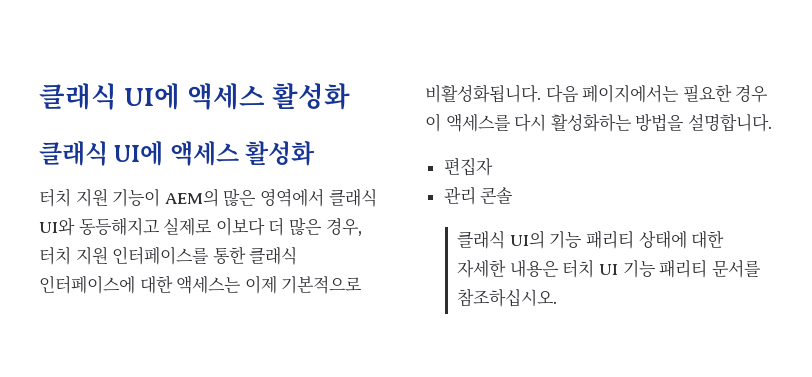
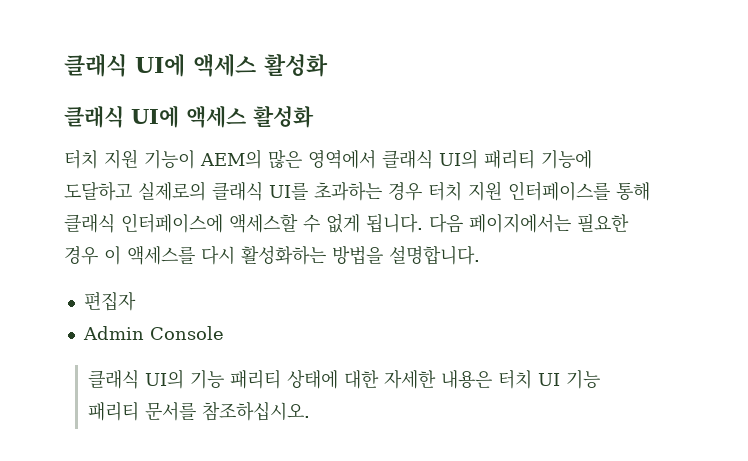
[39,217,362,236] UI와 동등해지고 실제로 이보다 더 많은 경우, -> [439,149,592,169] [64,181,422,201] UI의 패리티 기능에 도달하고 실제로의 클래식 UI를 초과하는 경우
[212,246,246,264] 통한 -> [616,182,650,201] 통해
[139,275,363,294] [425,84,541,103] 대한 액세스는 이제 기본적으로 비활성화됩니다. -> [229,213,423,233] 액세스할 수 없게 됩니다.
[443,187,514,205] 관리 콘솔 -> [82,326,224,340] Admin Console

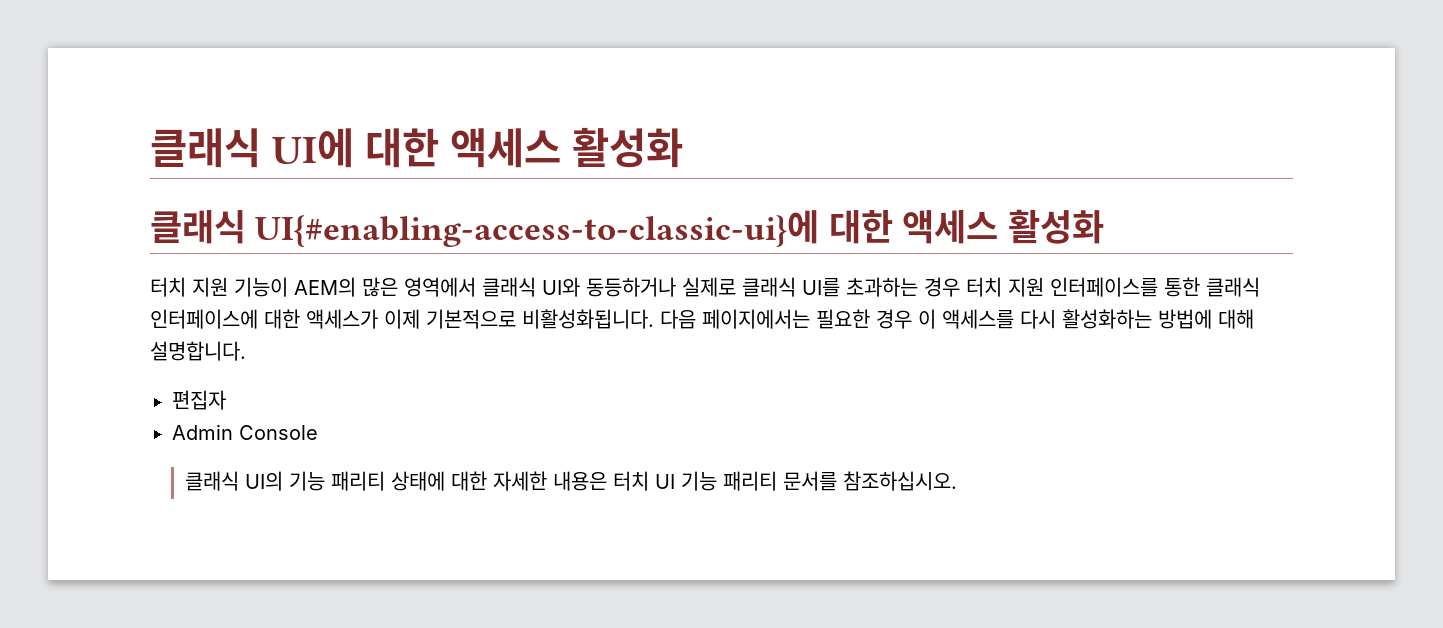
[64,54,185,77] 클래식 UI에 -> [150,128,439,168] 클래식 UI에 대한
[131,105,179,128] UI에 -> [255,209,893,247] UI{#enabling-access-to-classic-ui}에 대한
[439,149,592,169] [64,181,206,201] UI의 패리티 기능에 도달하고 실제로의 -> [542,277,736,297] UI와 동등하거나 실제로
[616,182,650,201] 통해 -> [1164,277,1200,297] 통한
[229,213,423,233] 액세스할 수 없게 됩니다. -> [264,309,654,329] 대한 액세스가 이제 기본적으로 비활성화됩니다.
[332,245,383,265] 방법을 -> [1158,309,1254,329] 방법에 대해

